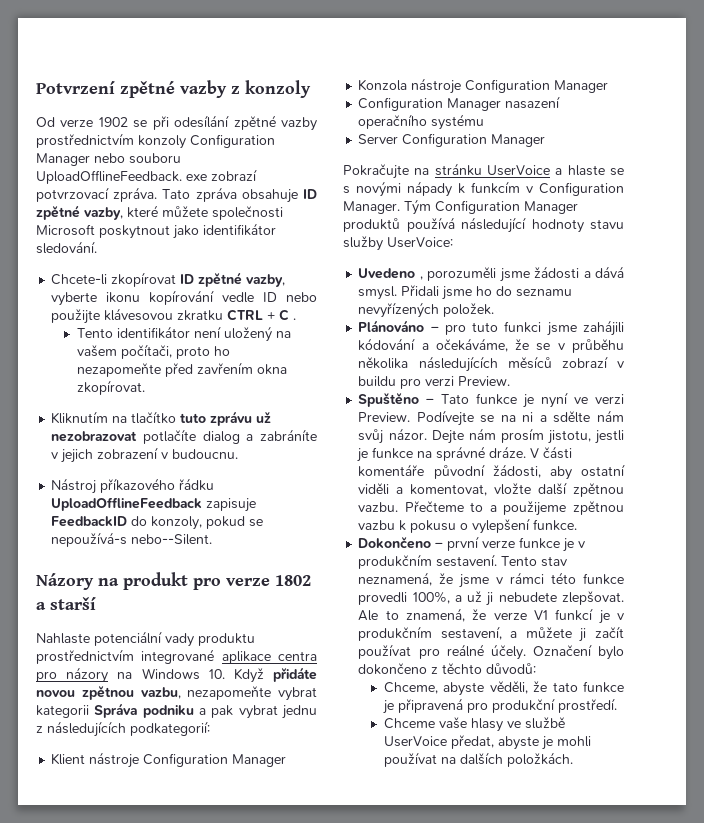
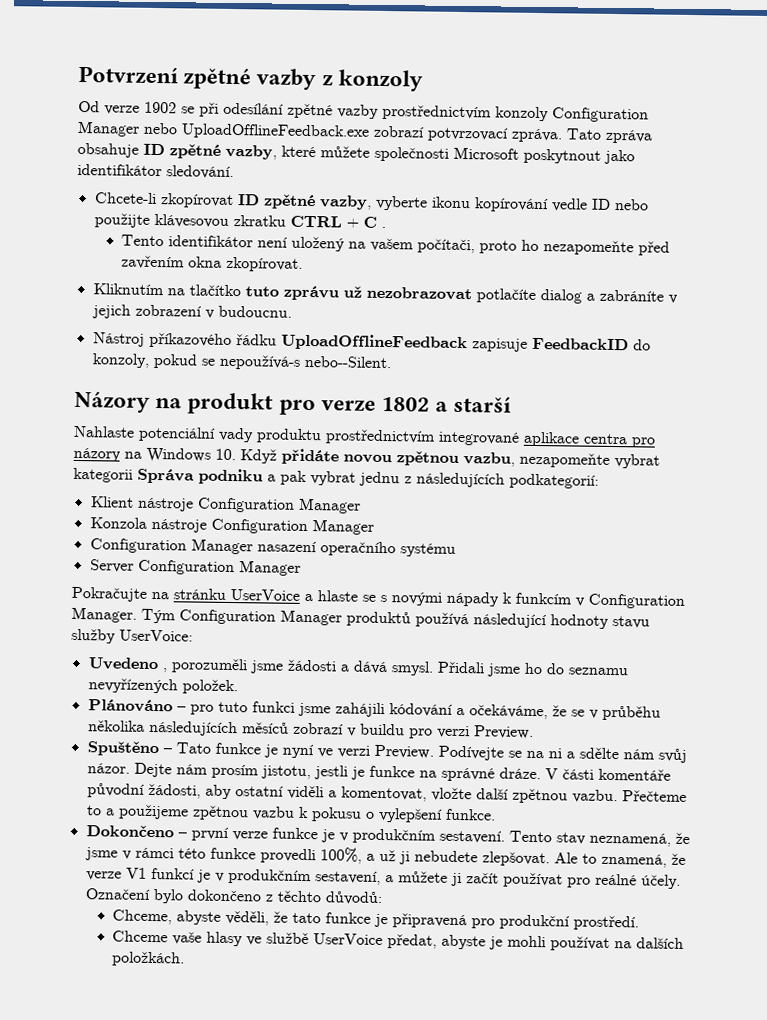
[129,153,181,164] [36,170,207,184] souboru UploadOfflineFeedback. exe -> [181,123,370,140] UploadOfflineFeedback.exe

